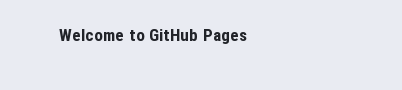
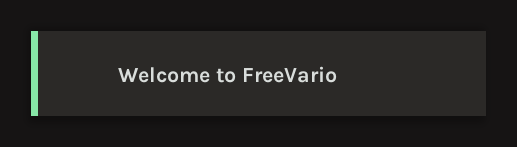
[149,29,247,44] GitHub Pages -> [241,66,337,83] FreeVario

